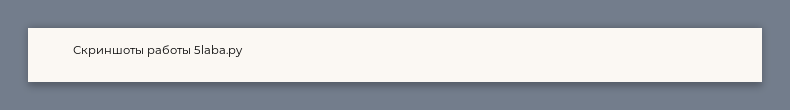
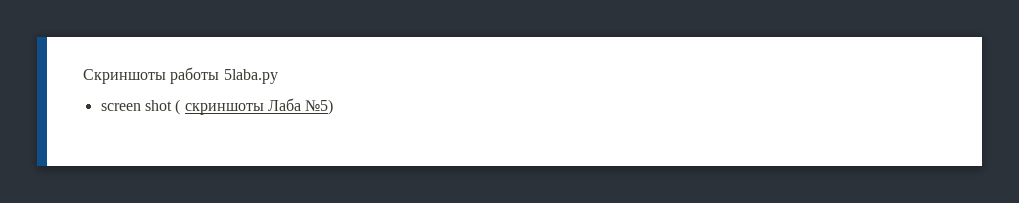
(244, 51) none -> [100,98,334,115] // screen shot ( скриншоты Лаба №5)

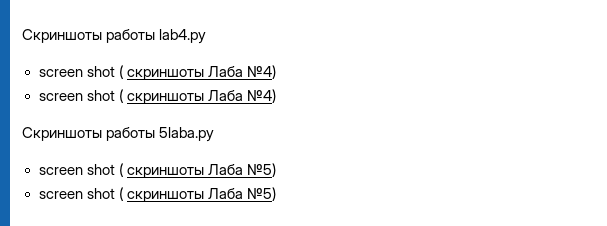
[83,67,220,84] Скриншоты работы -> [22,29,207,44] [38,65,276,80] [38,89,276,104] [22,127,156,141] Скриншоты работы lab4.py // screen shot ( скриншоты Лаба №4) // screen shot ( скриншоты Лаба №4) // Скриншоты работы
(334, 107) none -> [38,187,276,202] // screen shot ( скриншоты Лаба №5)

